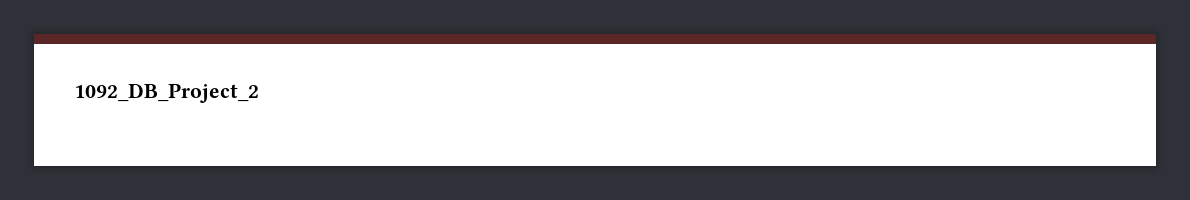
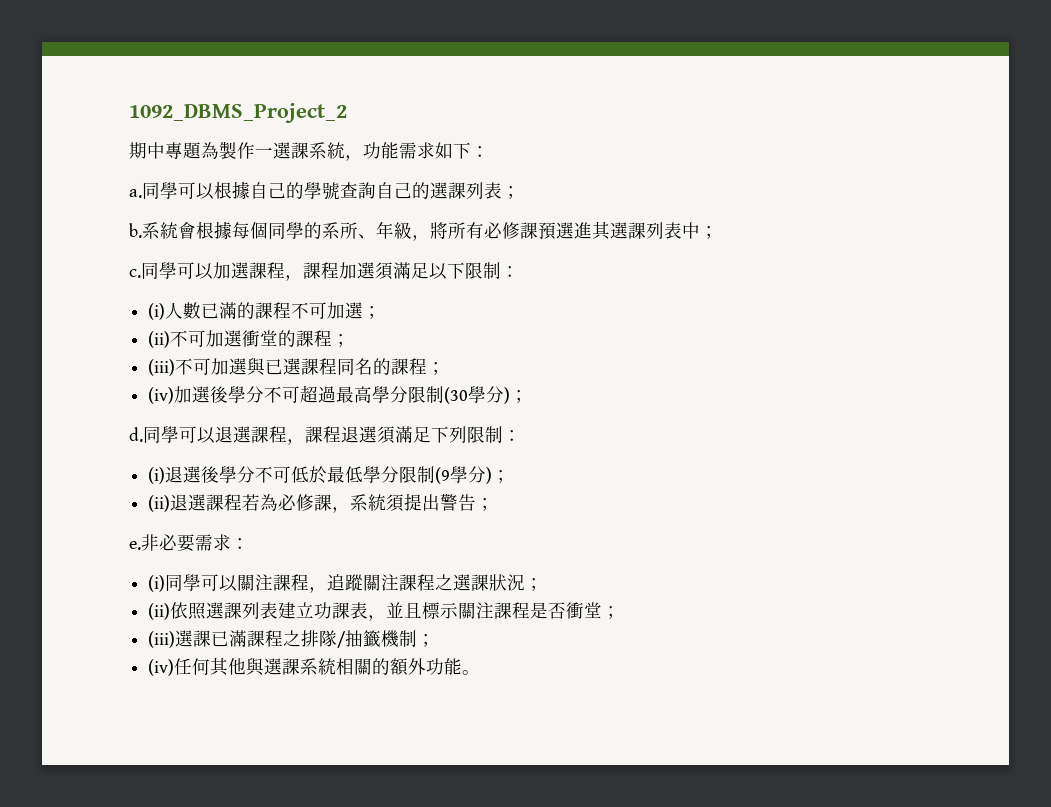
[74,83,259,103] 1092_DB_Project_2 -> [129,103,347,123] [129,141,489,161] [129,181,520,200] [129,221,718,241] [129,262,519,281] [148,302,382,320] [148,330,351,348] [148,357,446,376] [148,385,529,404] [129,426,521,445] [148,466,511,484] [148,493,495,513] [129,534,249,552] [148,574,544,593] [148,602,621,621] [148,630,436,648] [148,657,481,676] 1092_DBMS_Project_2 // 期中專題為製作一選課系統，功能需求如下： // a.同學可以根據自己的學號查詢自己的選課列表； // b.系統會根據每個同學的系所、年級，將所有必修課預選進其選課列表中； // c.同學可以加選課程，課程加選須滿足以下限制： // (i)人數已滿的課程不可加選； // (ii)不可加選衝堂的課程； // (iii)不可加選與已選課程同名的課程； // (iv)加選後學分不可超過最高學分限制(30學分)； // d.同學可以退選課程，課程退選須滿足下列限制： // (i)退選後學分不可低於最低學分限制(9學分)； // (ii)退選課程若為必修課，系統須提出警告； // e.非必要需求： // (i)同學可以關注課程，追蹤關注課程之選課狀況； // (ii)依照選課列表建立功課表，並且標示關注課程是否衝堂； // (iii)選課已滿課程之排隊/抽籤機制； // (iv)任何其他與選課系統相關的額外功能。

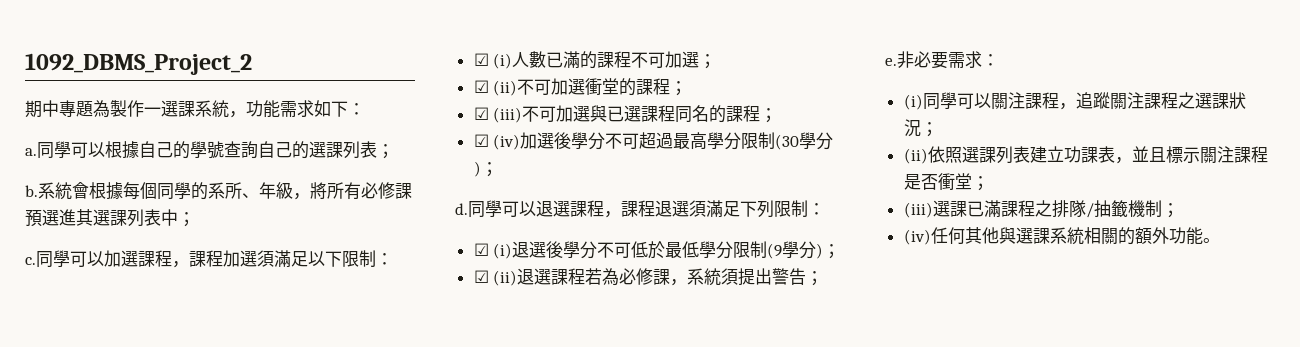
(519, 271) none -> [473,53,489,66] ☑
(382, 312) none -> [473,80,489,93] ☑
(351, 340) none -> [473,107,489,120] ☑
(446, 368) none -> [473,134,489,147] ☑
(521, 435) none -> [473,243,489,256] ☑
(511, 476) none -> [473,270,489,283] ☑

